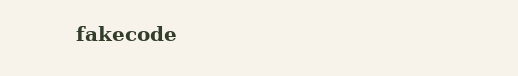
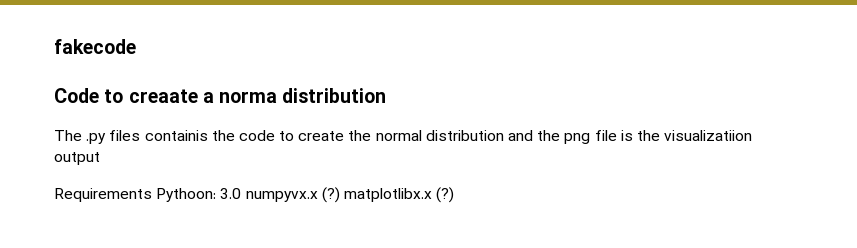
(177, 33) none -> [54,88,387,103] [54,130,753,144] [54,152,100,165] [54,187,455,203] // Code to creaate a norma distribution // The .py files containis the code to create the normal distribution and the png file is the visualizatiion output // Requirements Pythoon: 3.0 numpyvx.x (?) matplotlibx.x (?)

